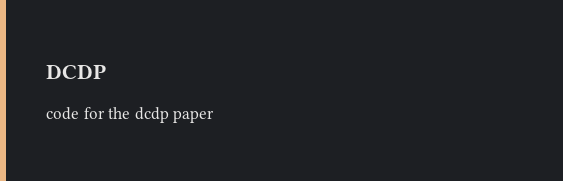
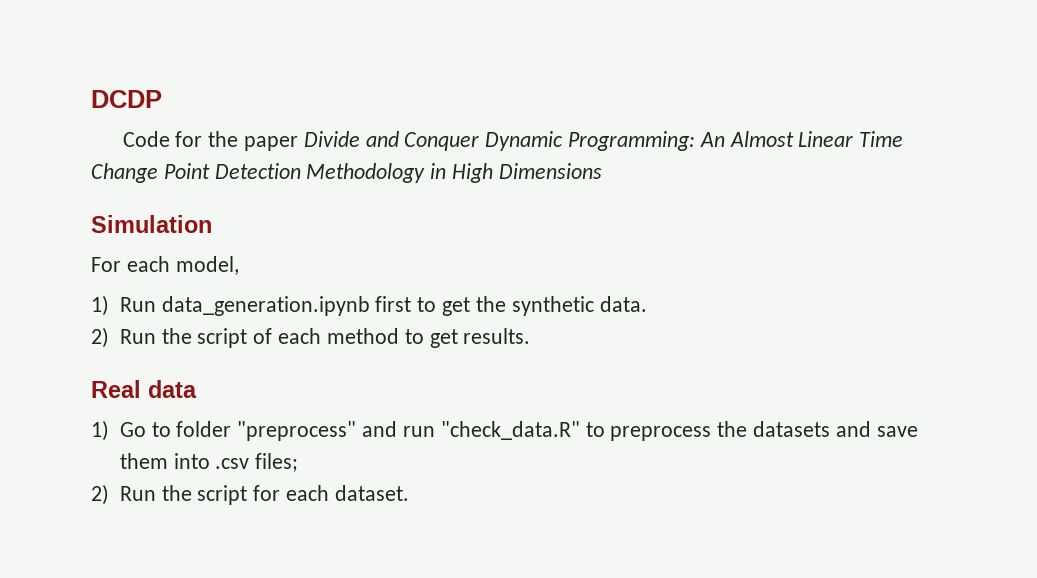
[46,107,79,120] code -> [122,131,170,147] Code
[134,107,215,123] dcdp paper -> [244,131,904,151] [91,163,602,183] [91,215,212,233] [91,256,239,275] [91,295,647,316] [91,327,531,348] [91,380,197,398] [91,420,918,441] [119,453,299,472] [91,484,409,505] paper Divide and Conquer Dynamic Programming: An Almost Linear Time Change Point Detection Methodology in High Dimensions // Simulation // For each model, // 1) Run data_generation.ipynb first to get the synthetic data. // 2) Run the script of each method to get results. // Real data // 1) Go to folder "preprocess" and run "check_data.R" to preprocess the datasets and save them into .csv files; // 2) Run the script for each dataset.

